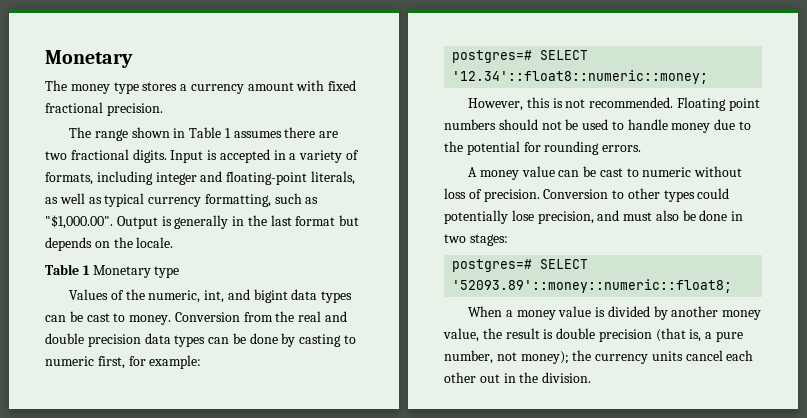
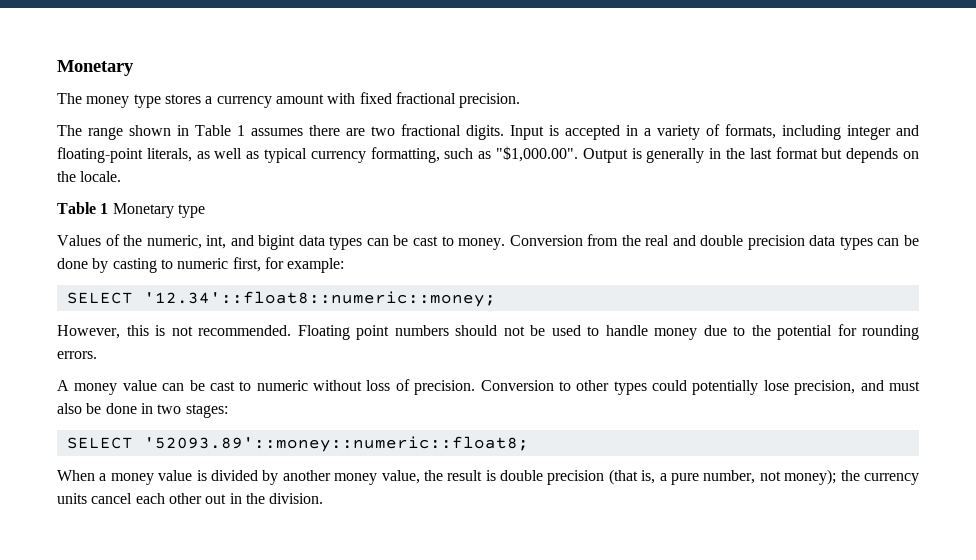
[452,50,533,63] postgres=# -> (345, 265) none
[452,259,533,272] postgres=# -> (228, 411) none

